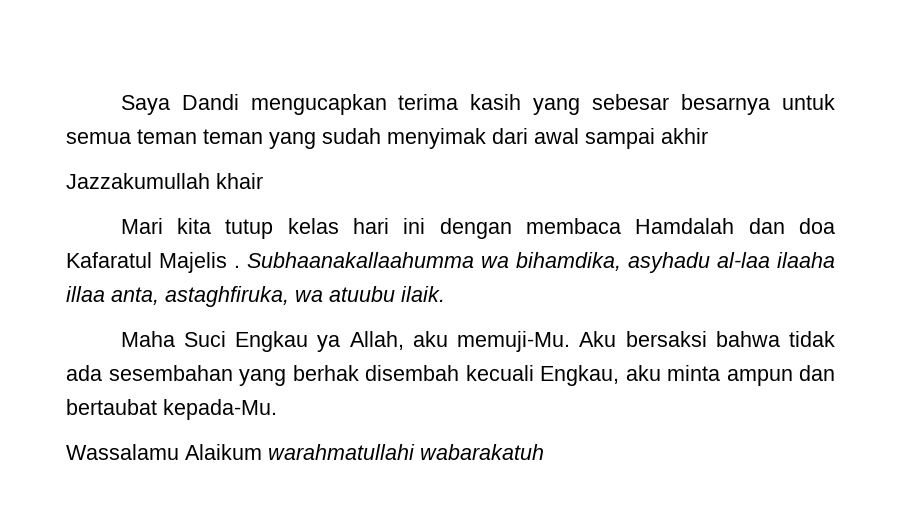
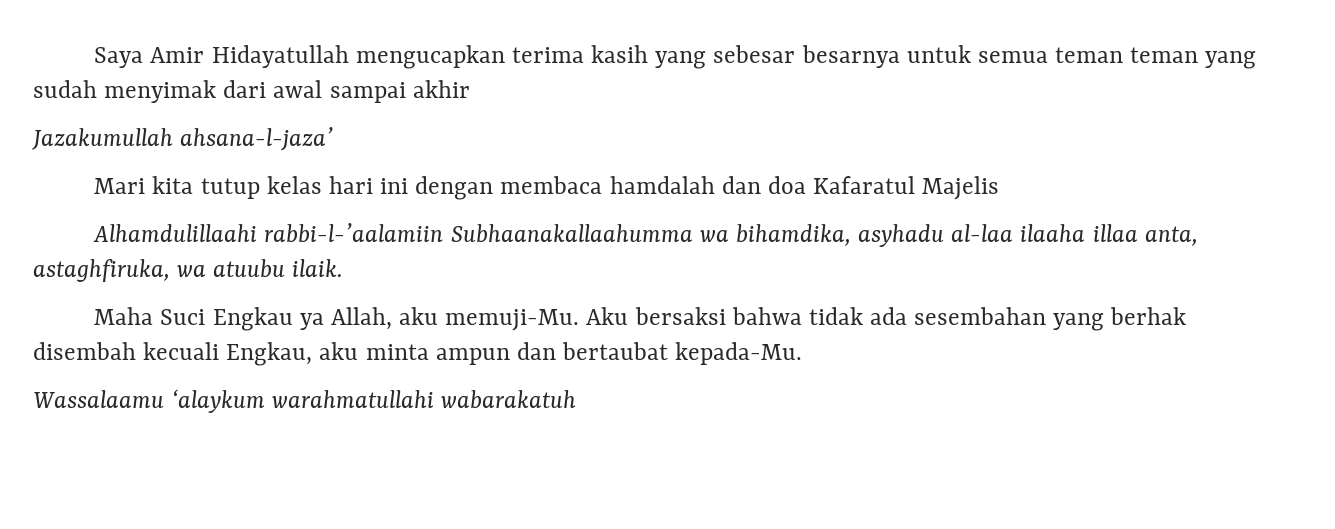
[181,94,239,110] Dandi -> [150,45,349,68] Amir Hidayatullah
[66,173,263,189] Jazzakumullah khair -> [32,127,334,151] Jazakumullah ahsana-l-jaza’
[635,218,735,234] Hamdalah -> [609,176,715,194] hamdalah
[234,265,240,268] . -> [93,223,444,243] // Alhamdulillaahi rabbi-l-’aalamiin
[66,444,262,460] Wassalamu Alaikum -> [33,389,266,413] Wassalaamu ‘alaykum

